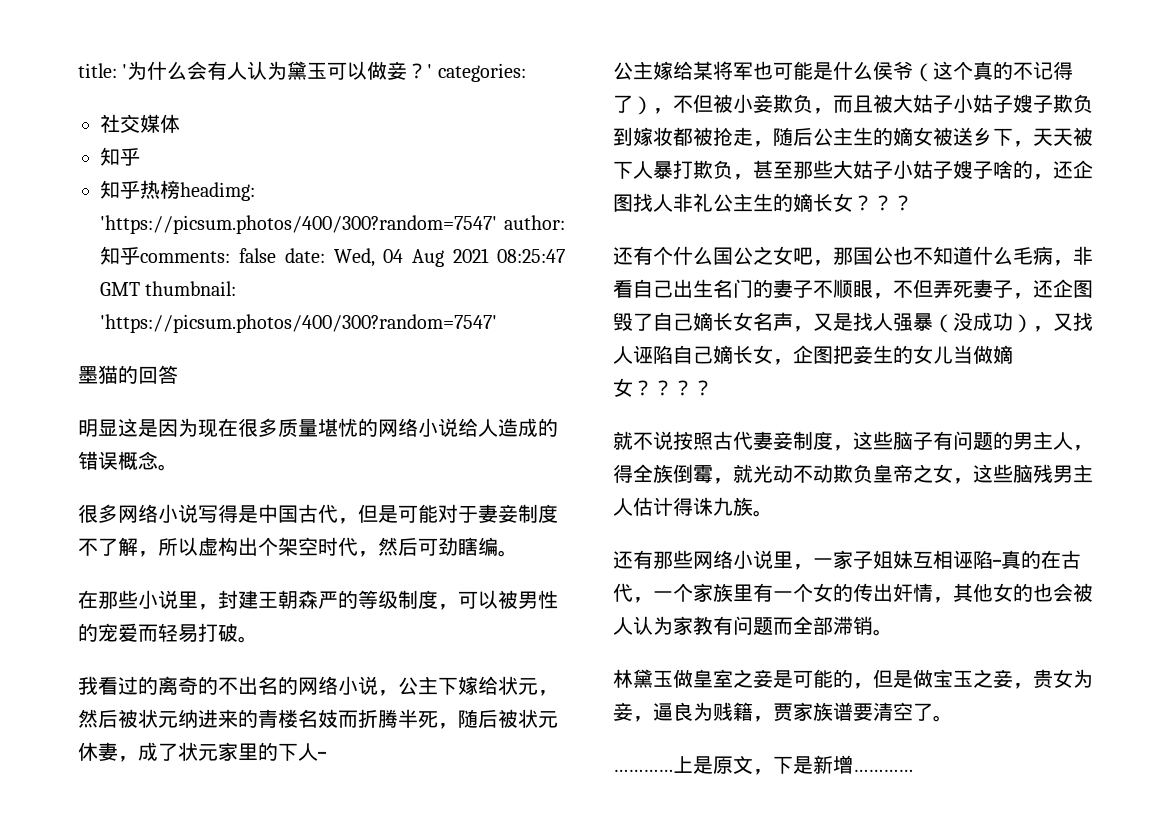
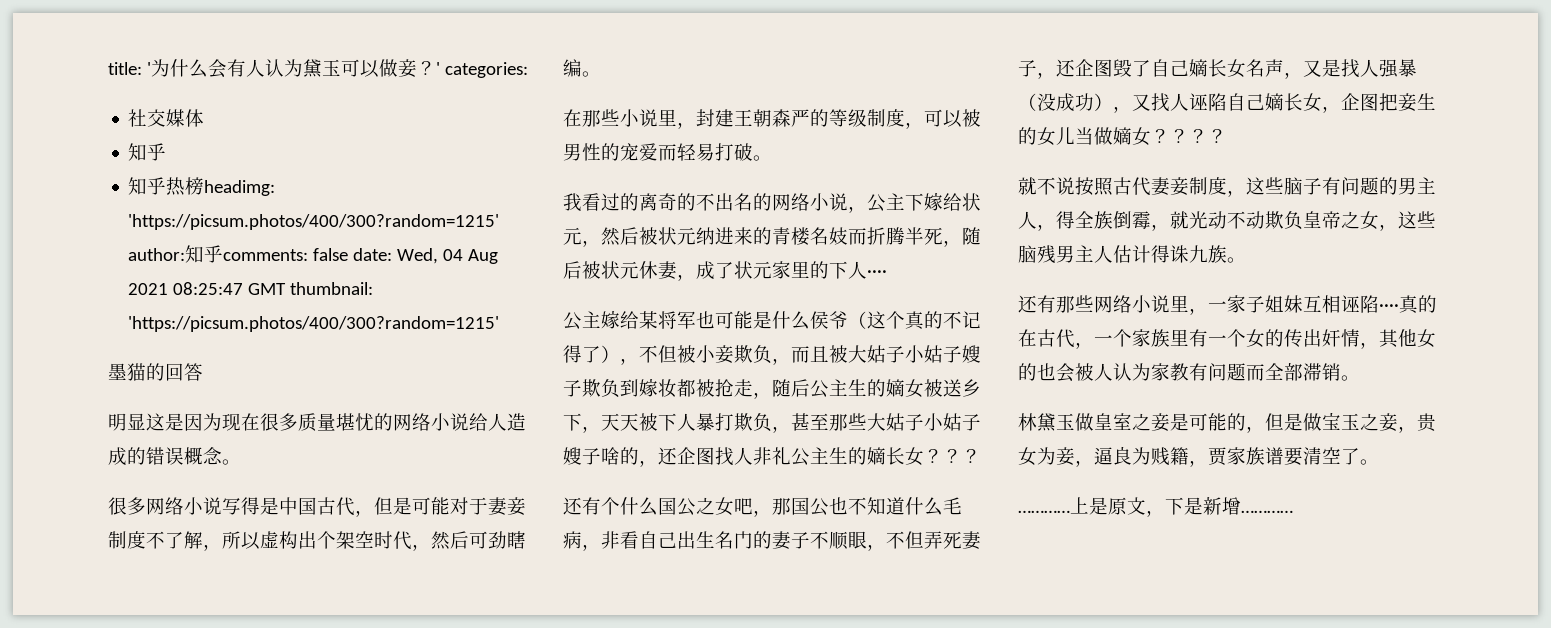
[100,215,497,234] 'https://picsum.photos/400/300?random=7547' -> [128,214,500,230] 'https://picsum.photos/400/300?random=1215'
[100,314,497,333] 'https://picsum.photos/400/300?random=7547' -> [128,316,500,332] 'https://picsum.photos/400/300?random=1215'

